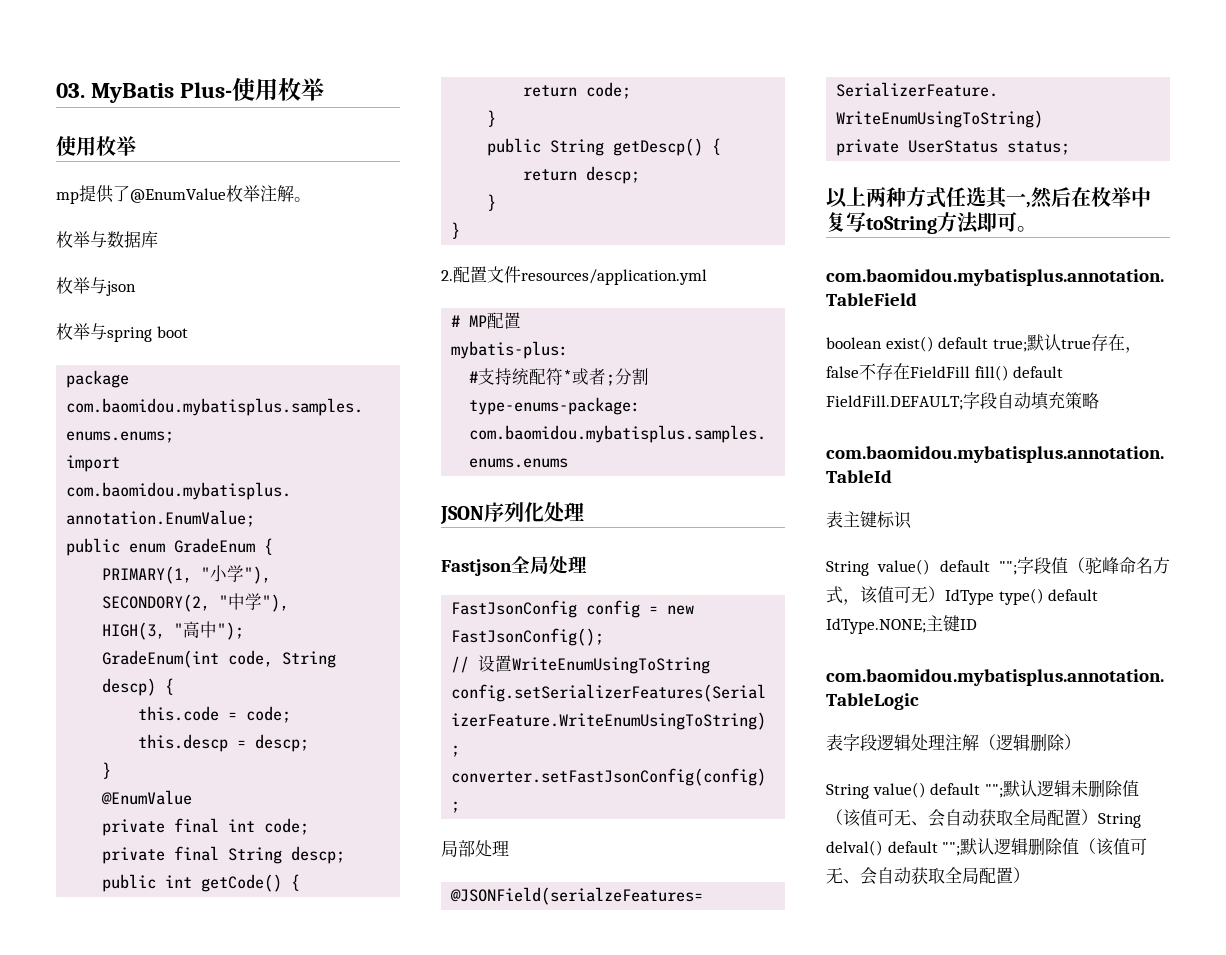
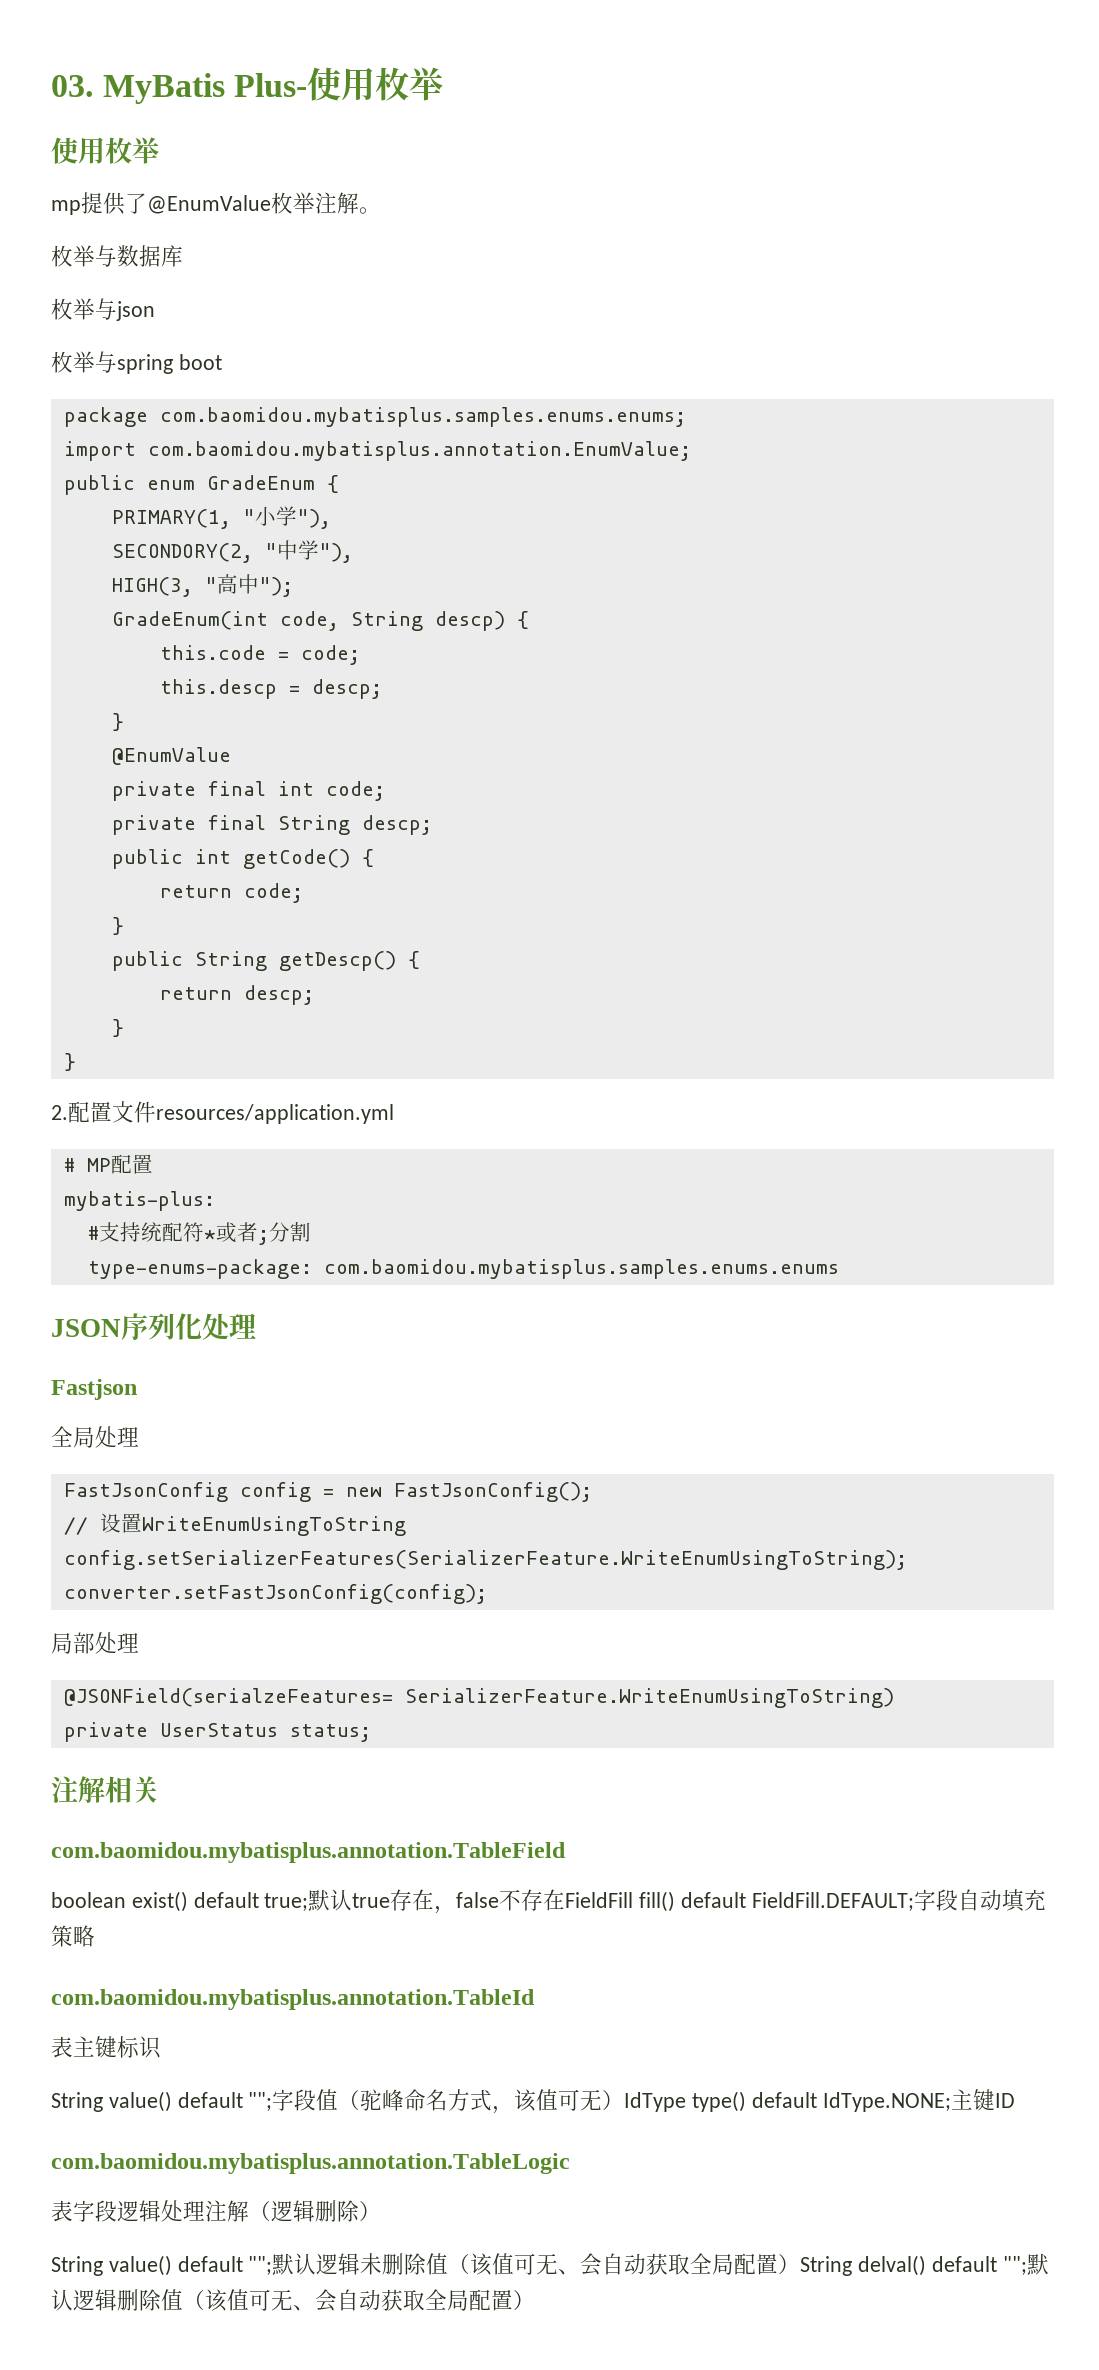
(512, 567) none -> (137, 1389) //
[826,187,1151,209] [826,212,1037,234] 以上两种方式任选其一,然后在枚举中复写toString方法即可。 -> [51,1776,159,1803] 注解相关

